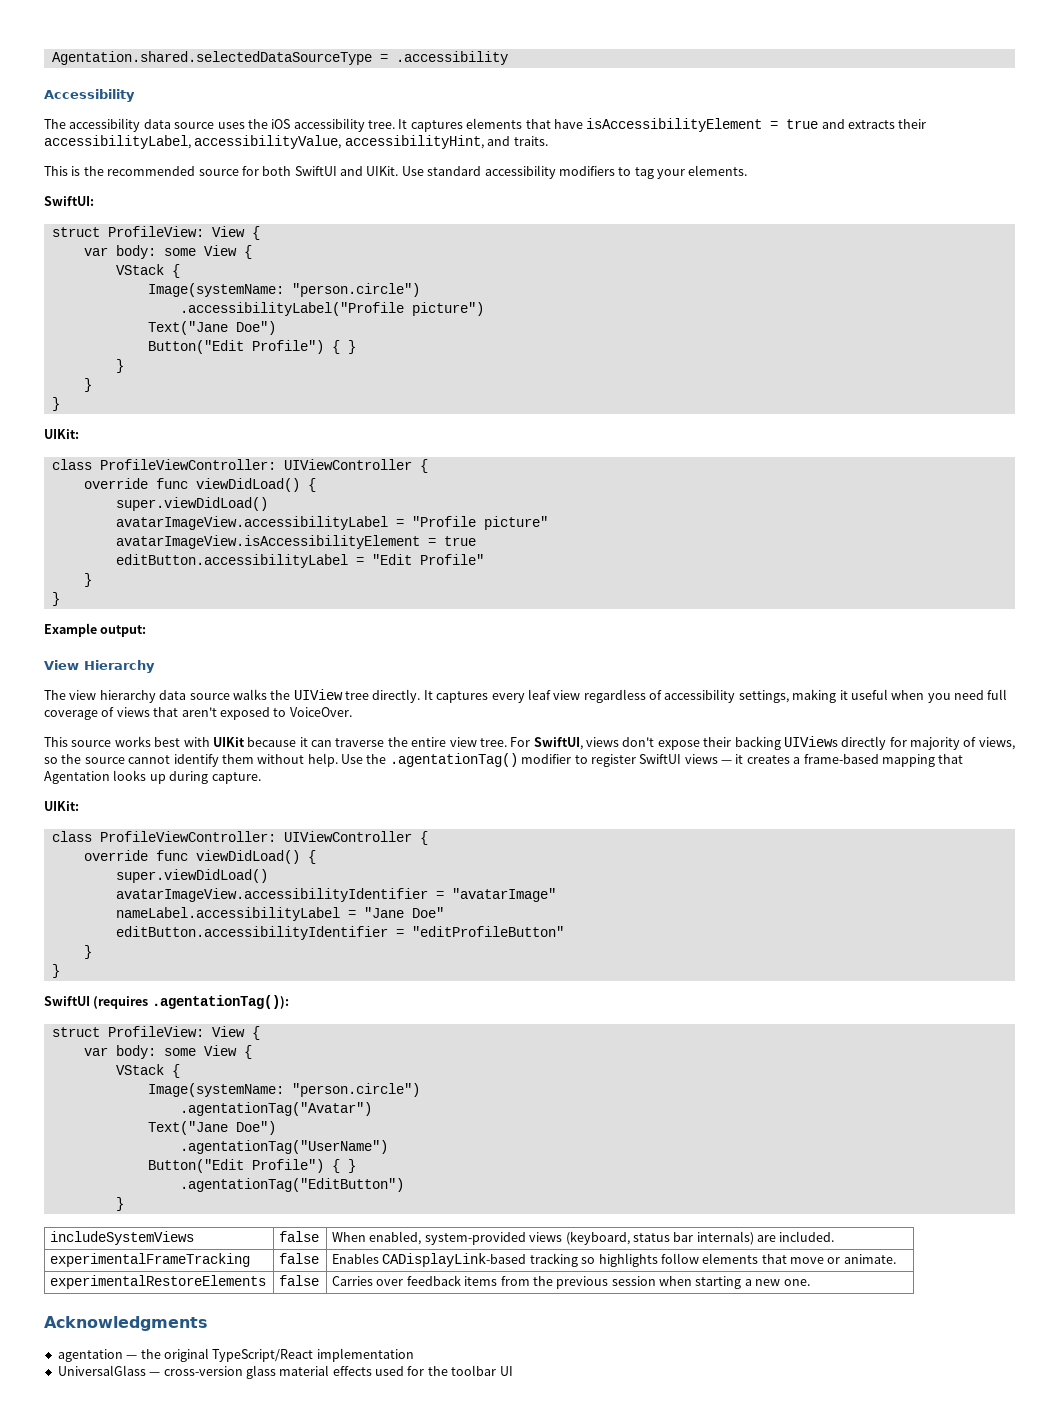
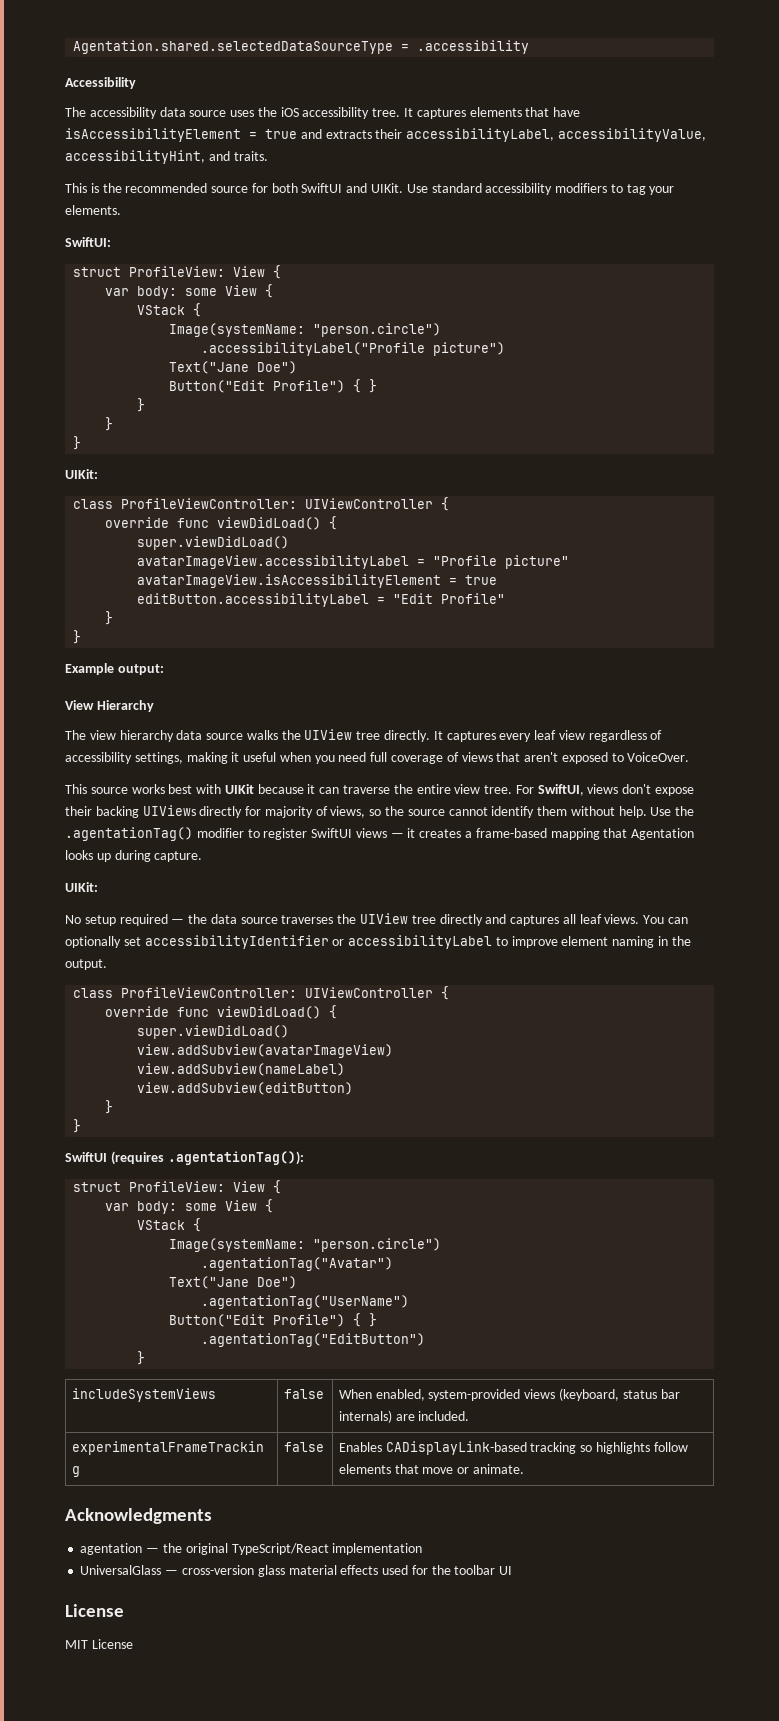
[51,831,428,845] [83,850,316,864] [115,869,268,883] [115,888,556,902] [115,907,444,921] [115,926,564,940] // class ProfileViewController: UIViewController { // override func viewDidLoad() { // super.viewDidLoad() // avatarImageView.accessibilityIdentifier = "avatarImage" // nameLabel.accessibilityLabel = "Jane Doe" // editButton.accessibilityIdentifier = "editProfileButton" -> [65,913,689,926] [65,935,691,949] [65,959,107,970] [73,986,450,1000] [105,1005,338,1019] [137,1025,290,1039] [137,1044,394,1058] [137,1063,346,1076] [137,1082,354,1095] // No setup required — the data source traverses the UIView tree directly and captures all leaf views. You can optionally set accessibilityIdentifier or accessibilityLabel to improve element naming in the output. // class ProfileViewController: UIViewController { // override func viewDidLoad() { // super.viewDidLoad() // view.addSubview(avatarImageView) // view.addSubview(nameLabel) // view.addSubview(editButton)
[50,1275,267,1289] [279,1275,320,1286] [332,1275,810,1289] // experimentalRestoreElements | false | Carries over feedback items from the previous session when starting a new one. -> (524, 1469) none
(513, 1371) none -> [65,1604,124,1617] [65,1639,133,1649] // License // MIT License

